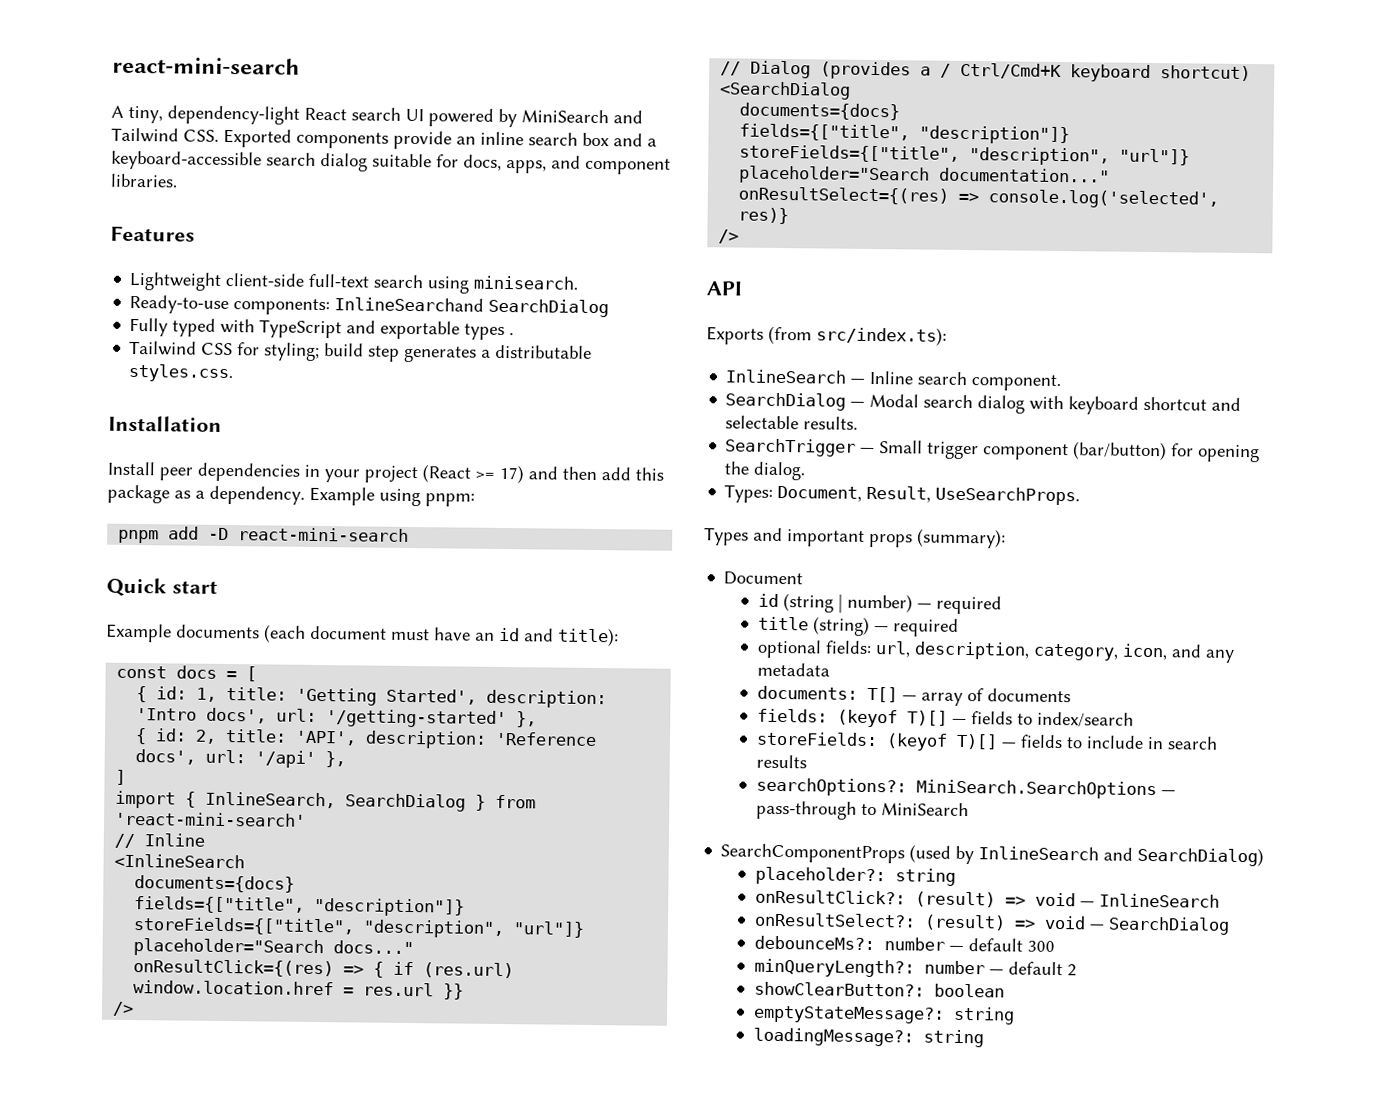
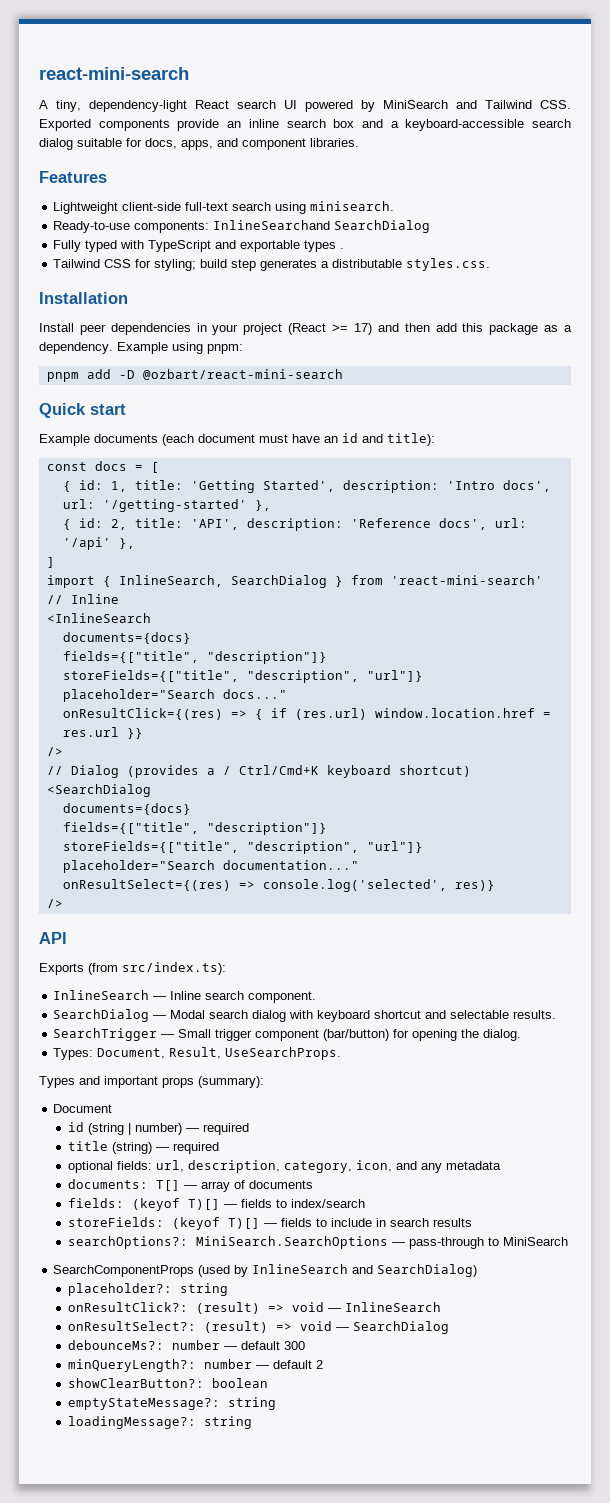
[238,527,410,542] react-mini-search -> [142,369,343,380] @ozbart/react-mini-search

